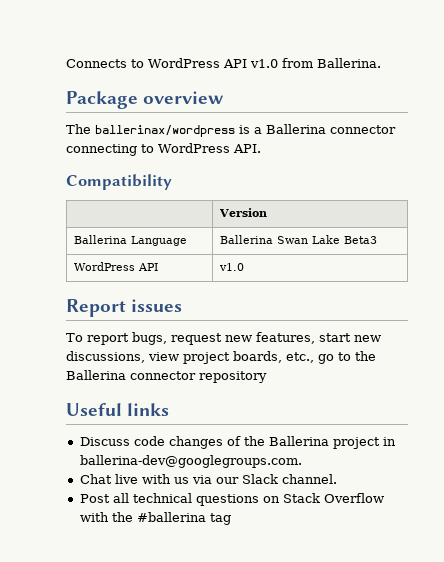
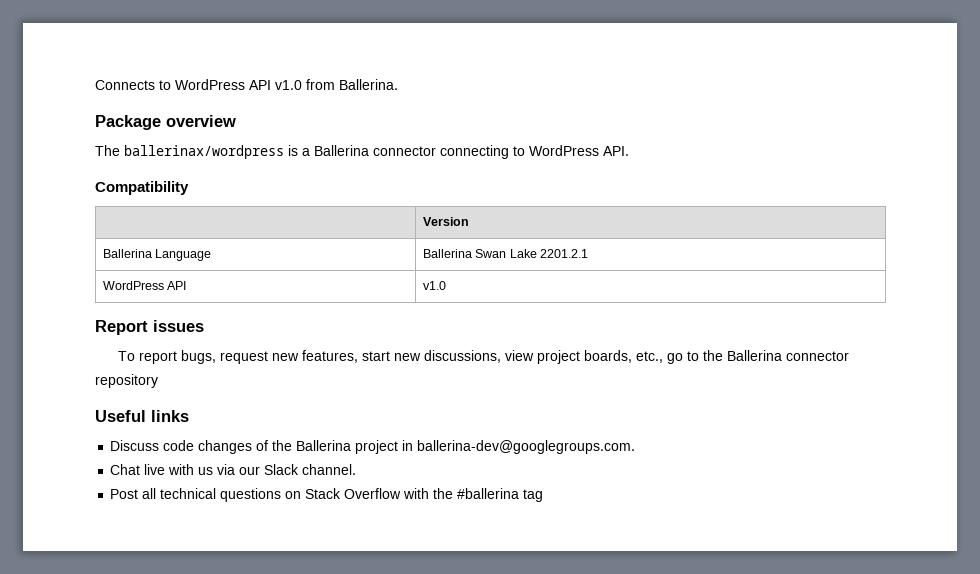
[344,236,378,244] Beta3 -> [539,249,588,258] 2201.2.1

